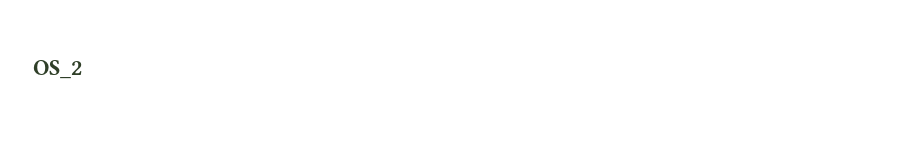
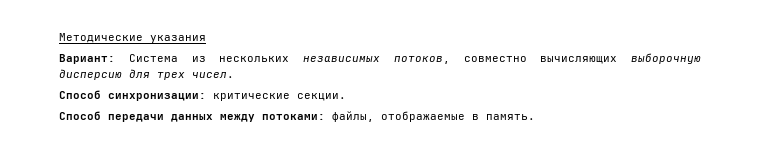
[33,60,83,79] OS_2 -> [59,33,206,43] [59,53,701,64] [59,69,234,80] [59,90,346,101] [59,111,535,122] Методические указания // Вариант: Система из нескольких независимых потоков, совместно вычисляющих выборочную дисперсию для трех чисел. // Способ синхронизации: критические секции. // Способ передачи данных между потоками: файлы, отображаемые в память.

